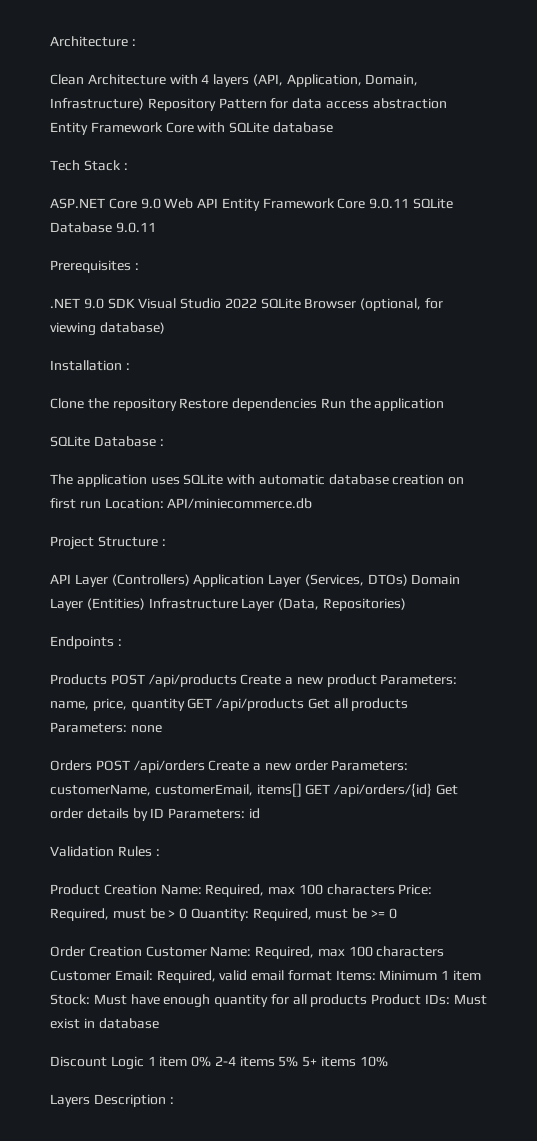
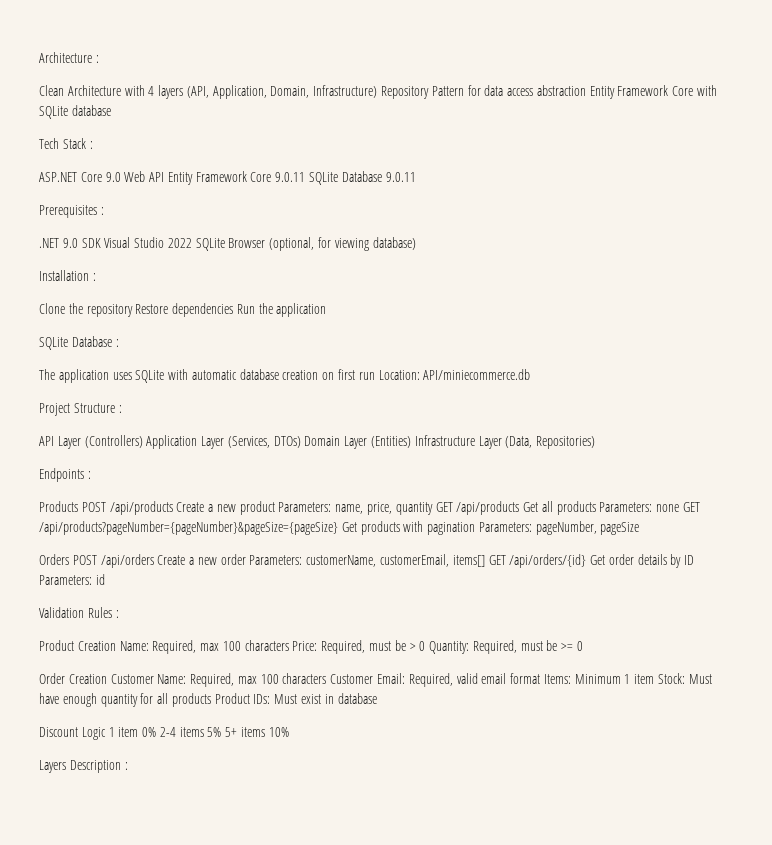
(162, 729) none -> [683,502,701,512] [39,521,640,535] GET /api/products?pageNumber={pageNumber}&pageSize={pageSize} Get products with pagination Parameters: pageNumber, pageSize

